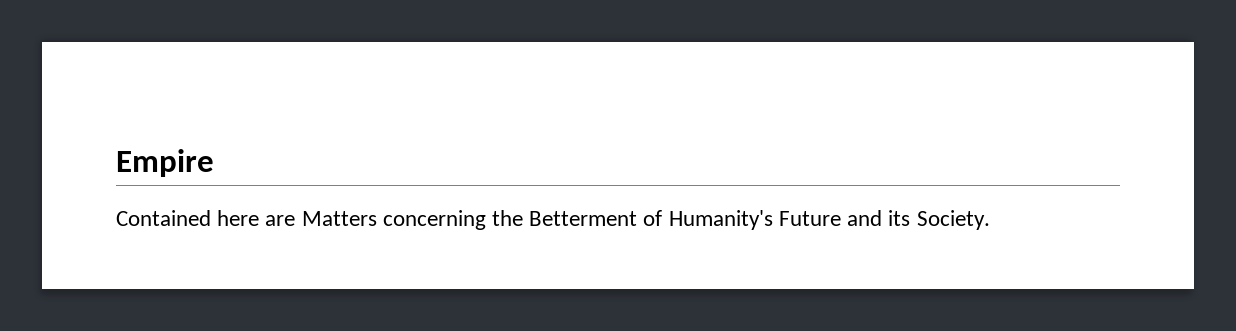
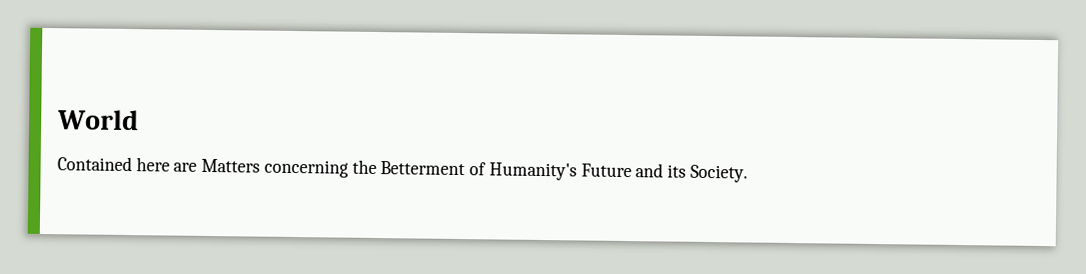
[116,149,214,177] Empire -> [57,109,139,131] World

